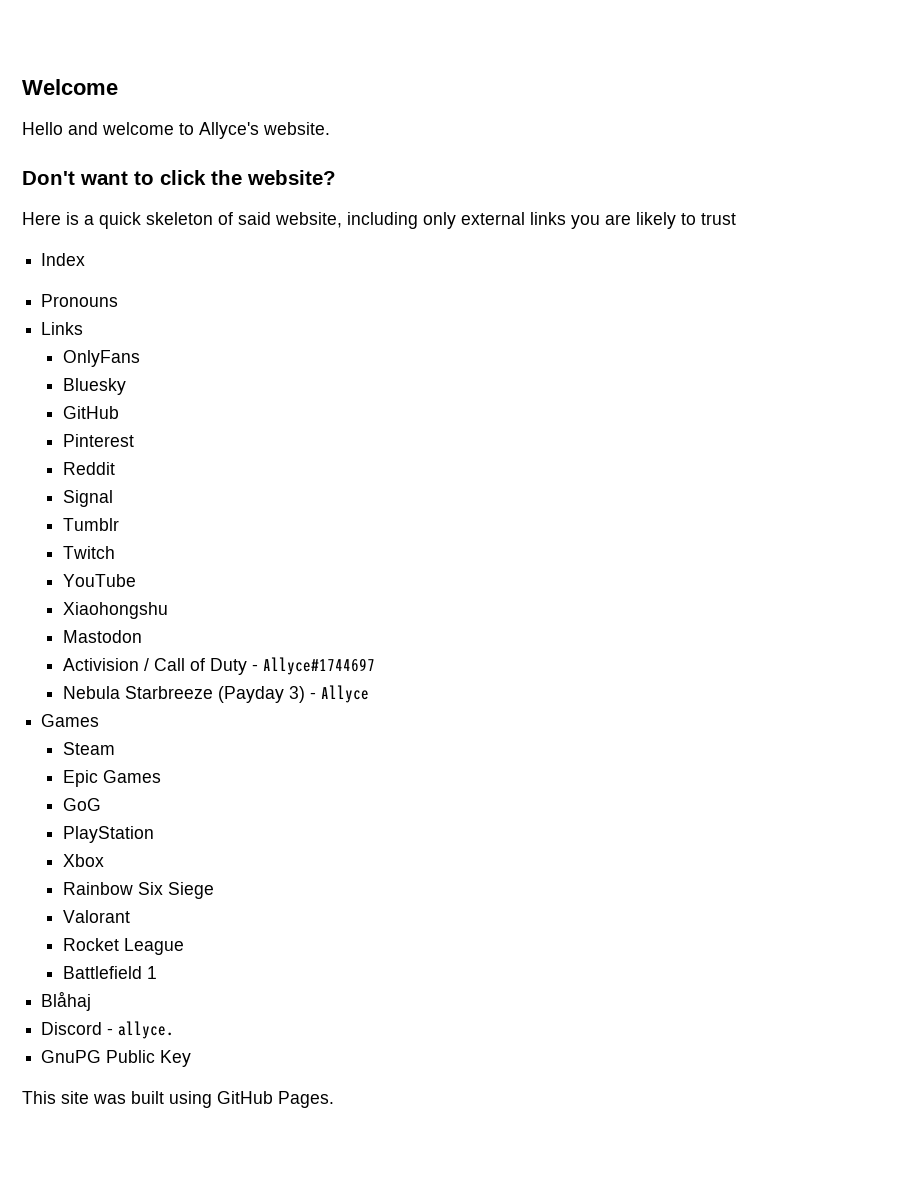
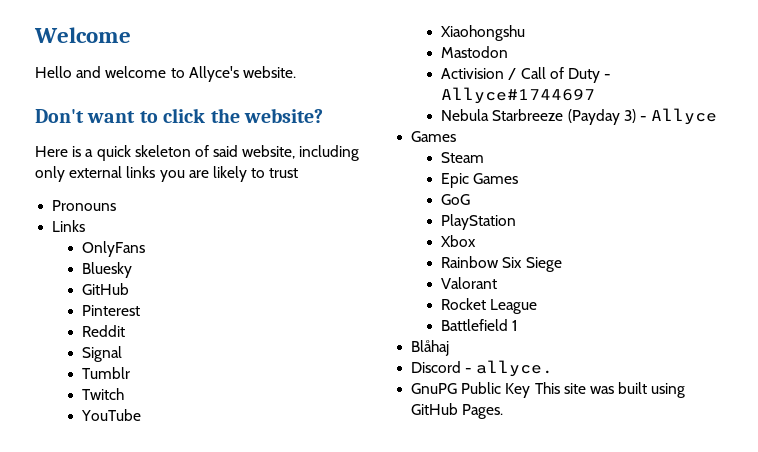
[41,253,86,266] // Index -> (299, 173) none
(192, 1058) // -> (531, 390) none

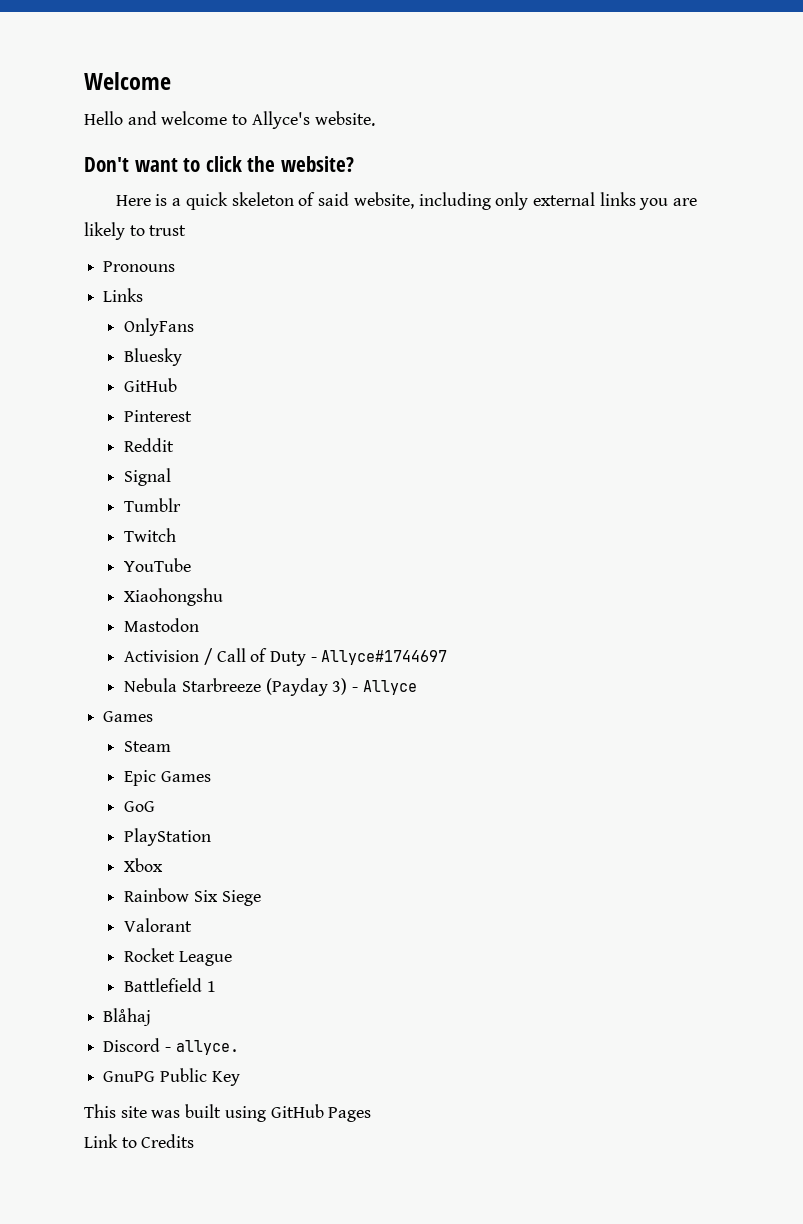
(531, 390) none -> (240, 1078) //
[462,404,504,419] Pages. -> [328,1107,372,1122] [84,1134,195,1148] Pages // Link to Credits

